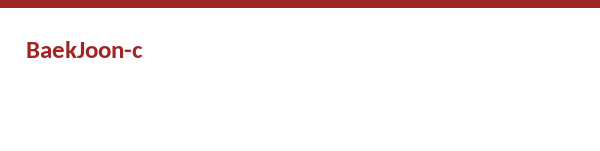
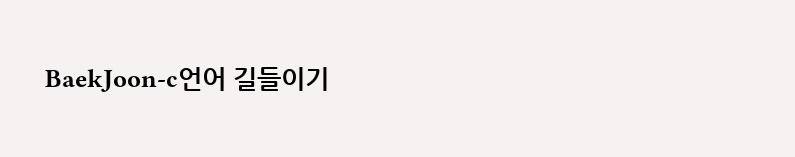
[26,41,143,58] BaekJoon-c -> [45,67,329,92] BaekJoon-c언어 길들이기

